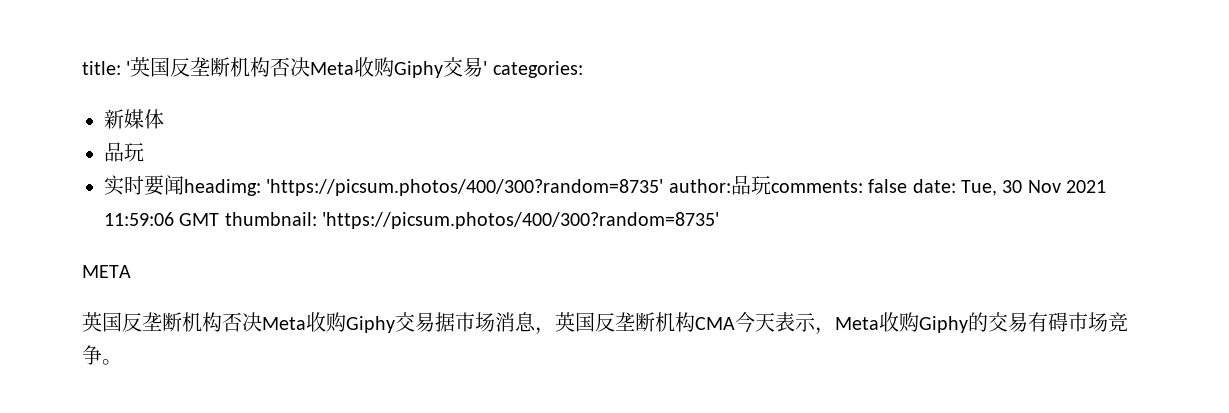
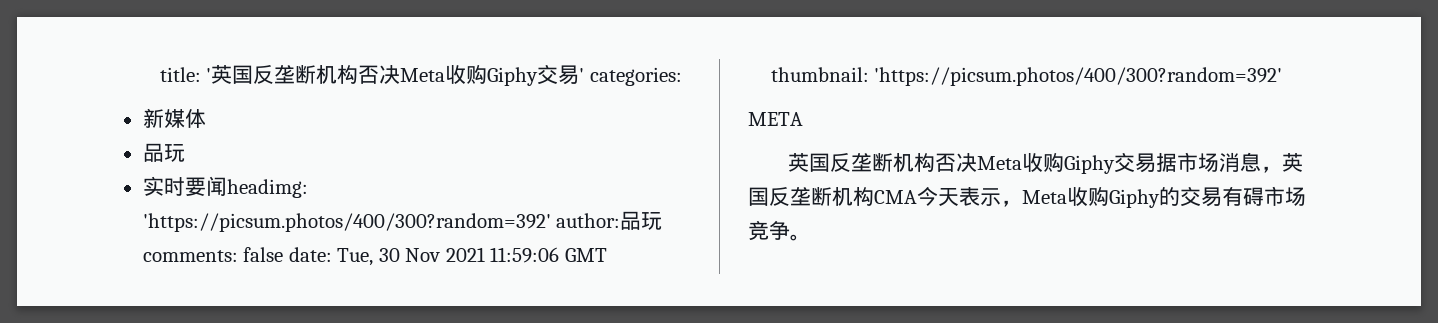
[266,179,664,196] 'https://picsum.photos/400/300?random=8735' -> [142,213,551,232] 'https://picsum.photos/400/300?random=392'
[322,212,720,229] 'https://picsum.photos/400/300?random=8735' -> [874,67,1283,86] 'https://picsum.photos/400/300?random=392'

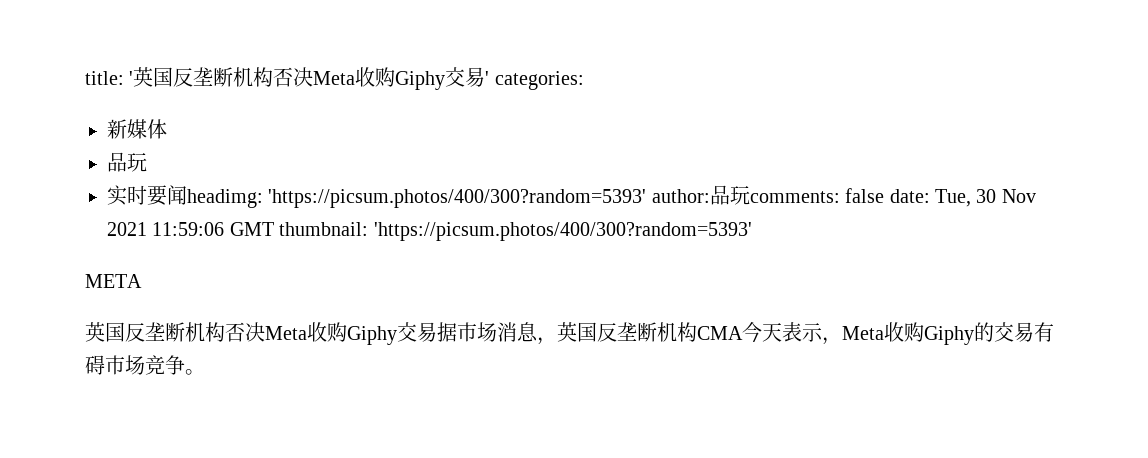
[142,213,551,232] 'https://picsum.photos/400/300?random=392' -> [268,189,647,208] 'https://picsum.photos/400/300?random=5393'
[874,67,1283,86] 'https://picsum.photos/400/300?random=392' -> [373,222,752,241] 'https://picsum.photos/400/300?random=5393'

